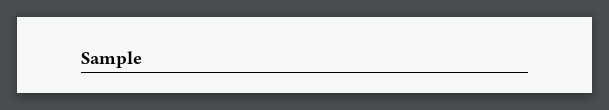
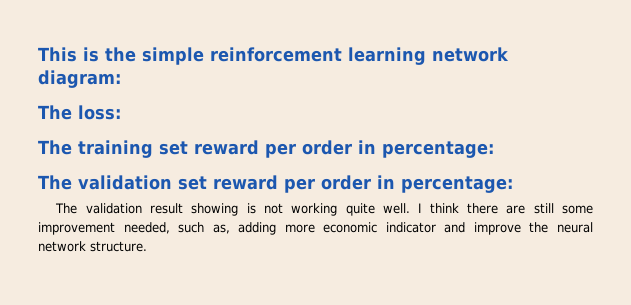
[81,51,142,68] Sample -> [38,47,509,65] [38,70,121,88] [38,105,121,120] [38,140,494,158] [38,175,513,193] [55,203,593,216] [38,222,594,235] [38,241,147,252] This is the simple reinforcement learning network diagram: // The loss: // The training set reward per order in percentage: // The validation set reward per order in percentage: // The validation result showing is not working quite well. I think there are still some improvement needed, such as, adding more economic indicator and improve the neural network structure.

